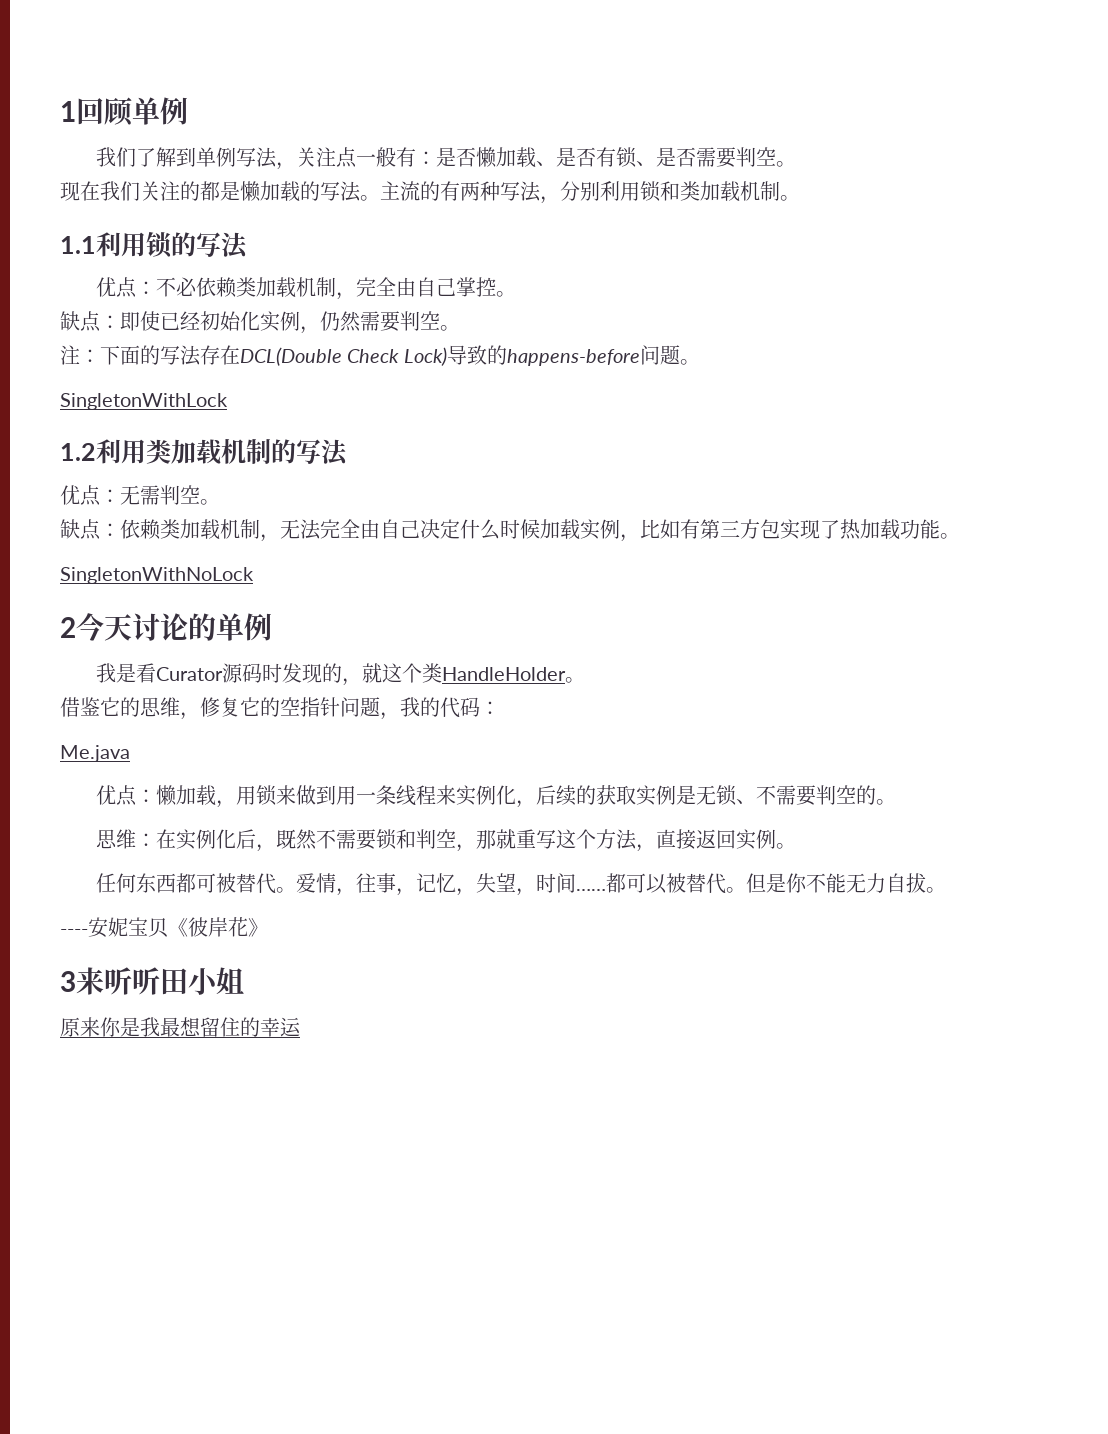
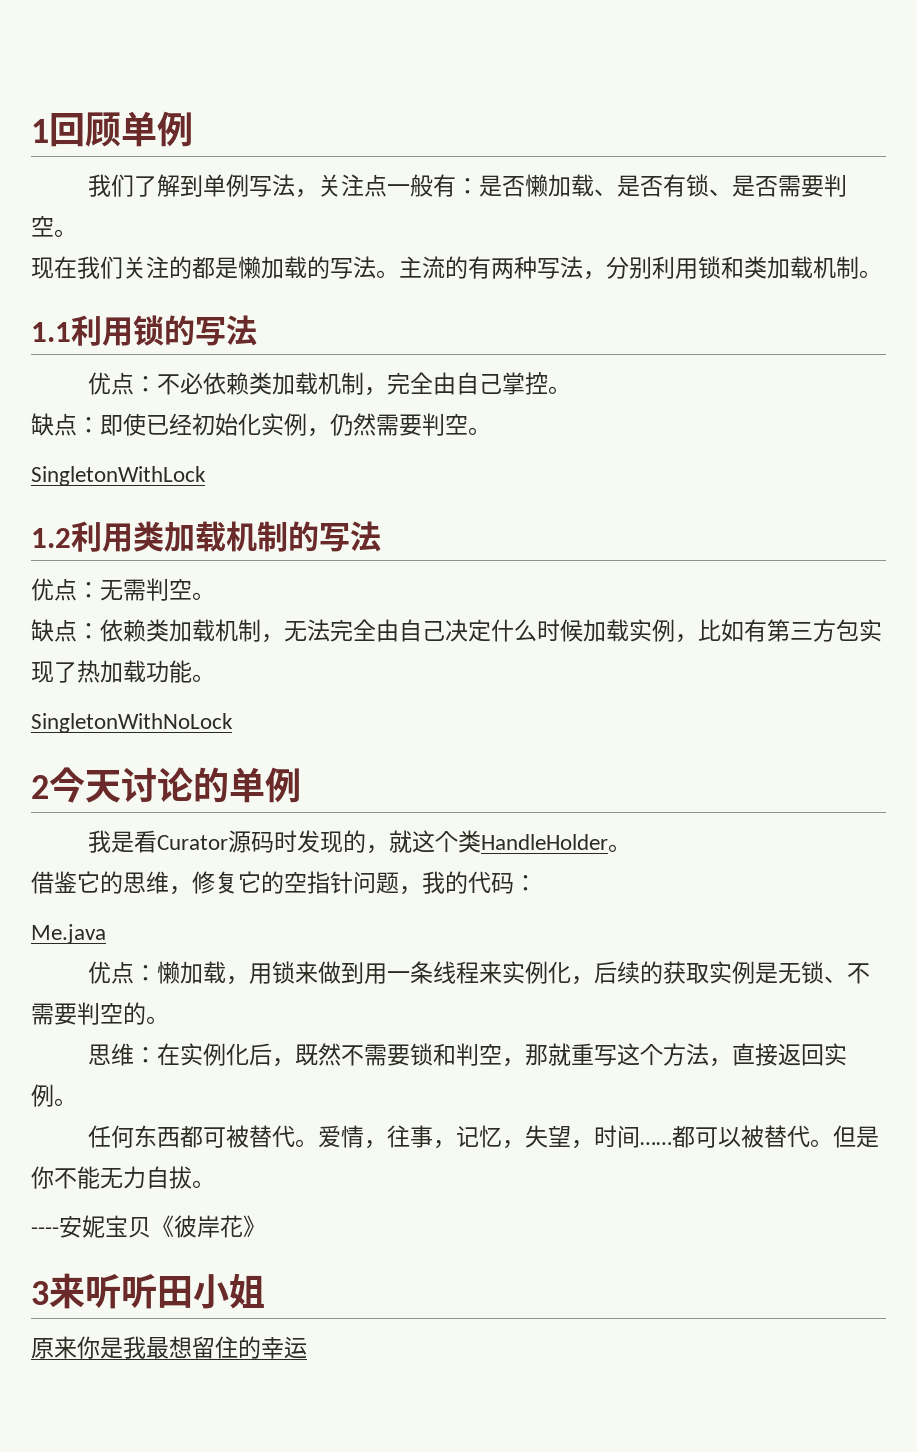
[60,345,700,366] // 注：下面的写法存在DCL(Double Check Lock)导致的happens-before问题。 -> (491, 431) none

